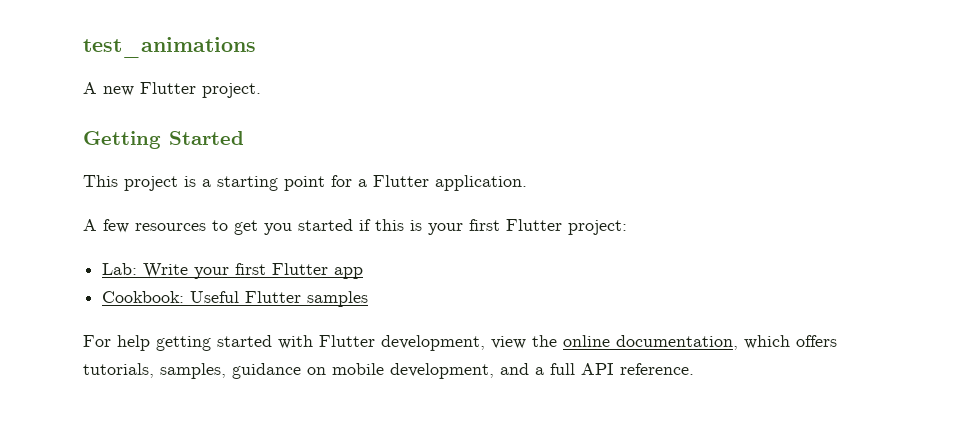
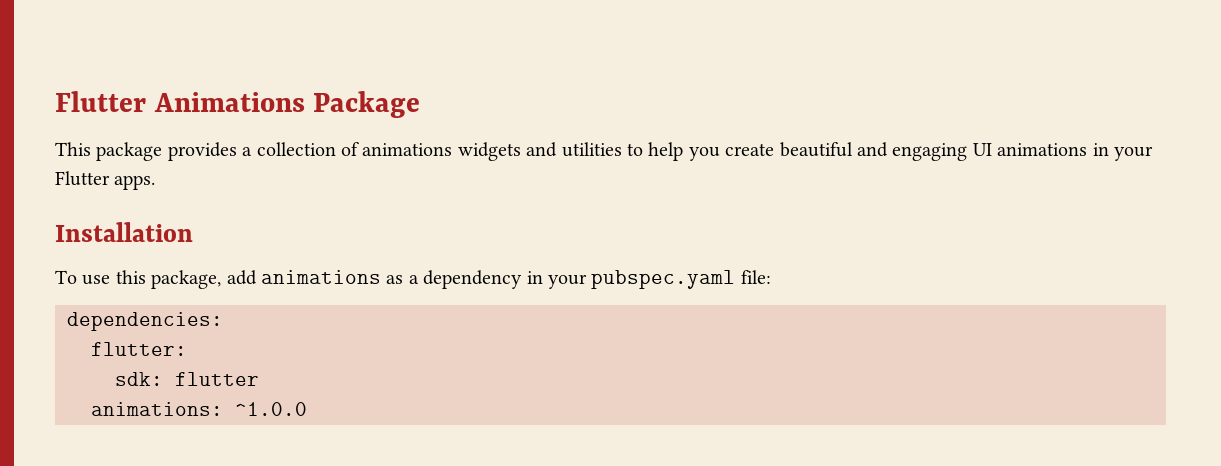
[83,37,256,58] [83,82,261,98] [83,131,244,149] [83,175,527,191] [83,219,627,235] [102,263,364,279] [102,291,369,307] [83,335,837,351] [83,363,694,379] test_animations // A new Flutter project. // Getting Started // This project is a starting point for a Flutter application. // A few resources to get you started if this is your first Flutter project: // Lab: Write your first Flutter app // Cookbook: Useful Flutter samples // For help getting started with Flutter development, view the online documentation, which offers tutorials, samples, guidance on mobile development, and a full API reference. -> [55,91,421,118] [55,142,1153,161] [55,171,156,190] [55,222,193,242] [55,270,771,289] [67,312,223,331] [91,342,187,356] [115,372,259,386] [91,402,307,416] Flutter Animations Package // This package provides a collection of animations widgets and utilities to help you create beautiful and engaging UI animations in your Flutter apps. // Installation // To use this package, add animations as a dependency in your pubspec.yaml file: // dependencies: // flutter: // sdk: flutter // animations: ^1.0.0

